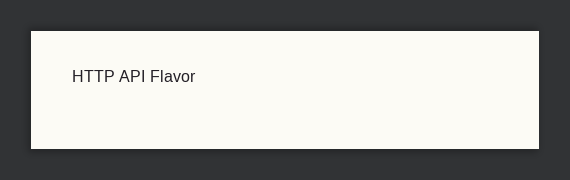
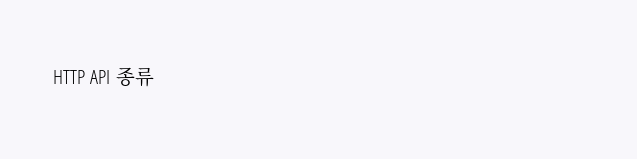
[149,70,196,82] Flavor -> [115,67,154,87] 종류

